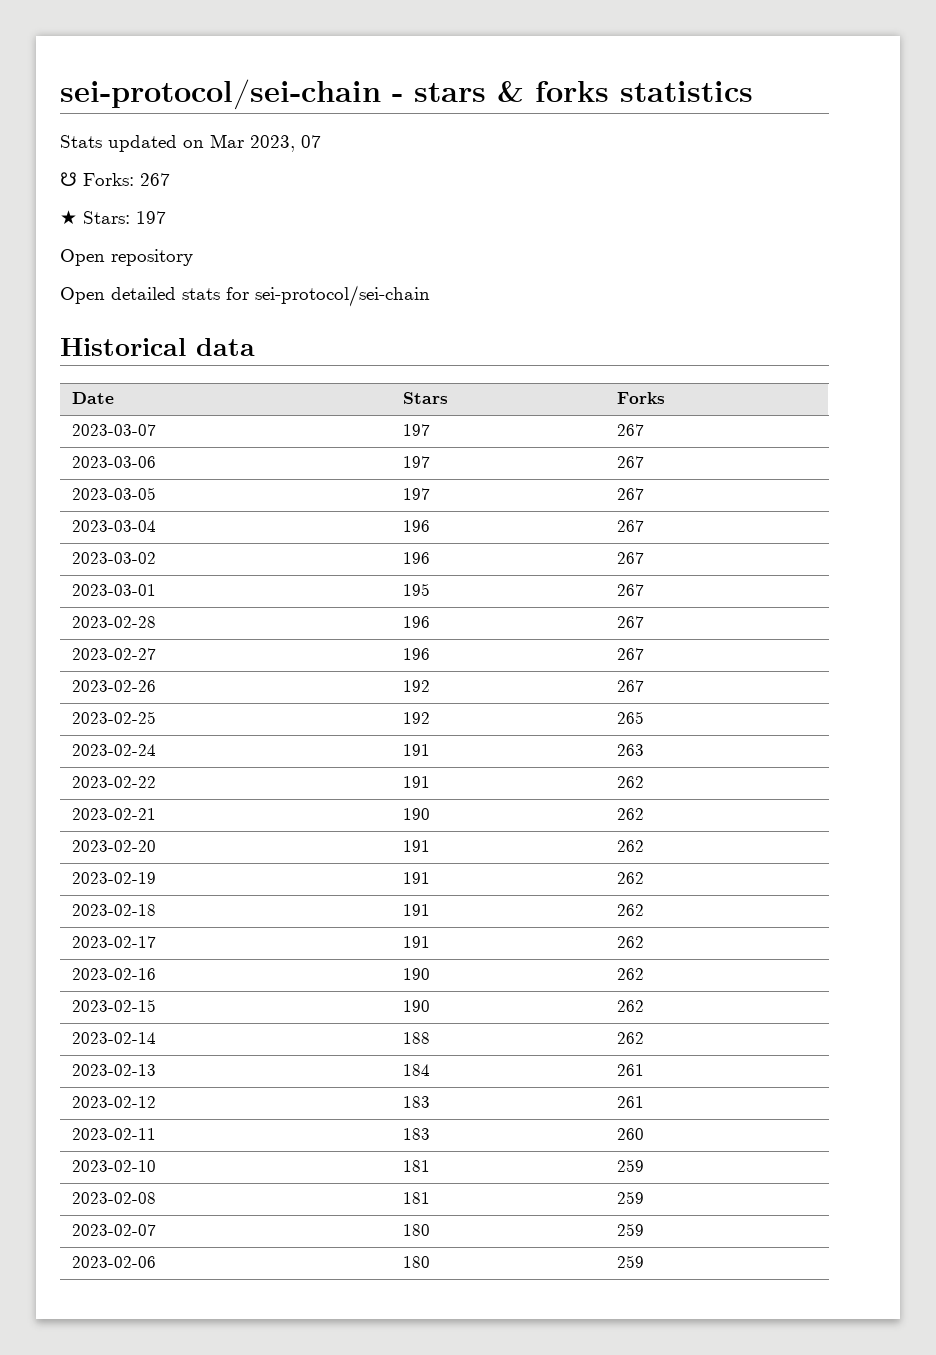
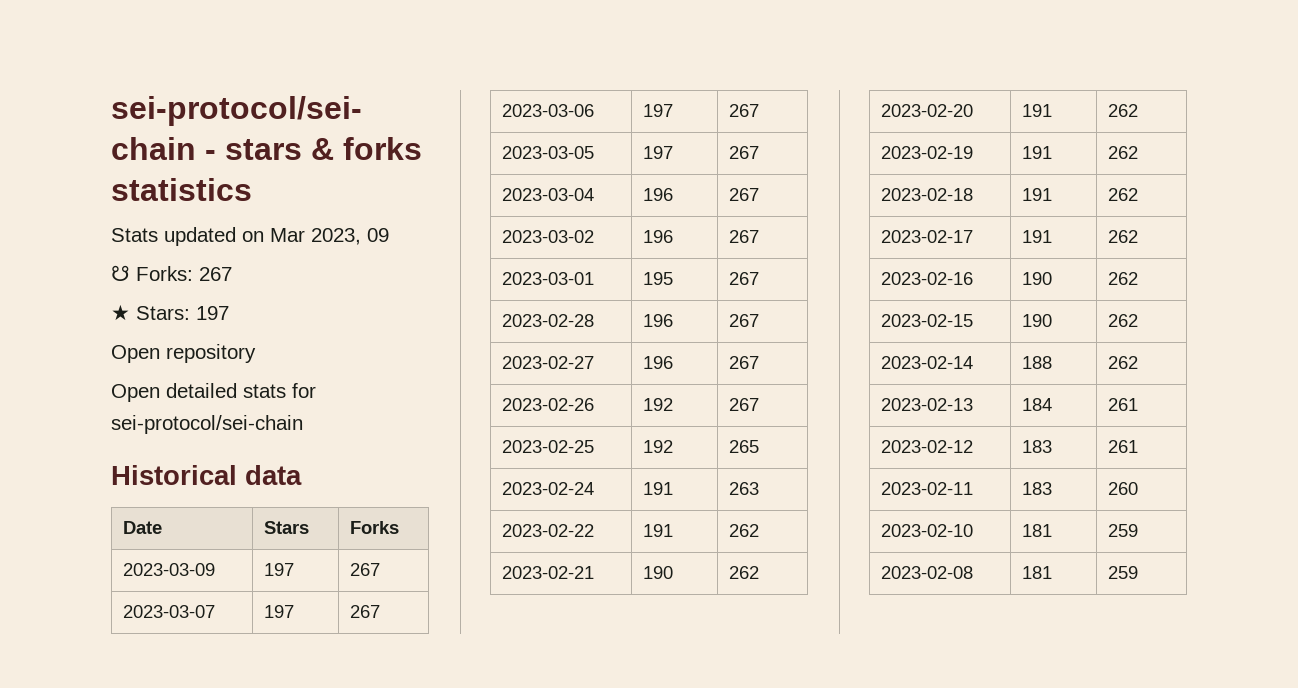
[301,135,321,148] 07 -> [367,228,389,242] 09
(666, 398) none -> [123,563,216,576] [264,563,295,576] [350,563,381,576] // 2023-03-09 | 197 | 267
[72,1224,157,1236] [403,1224,431,1236] [617,1223,645,1236] [72,1256,157,1268] [403,1256,431,1268] [617,1255,645,1268] // 2023-02-07 | 180 | 259 // 2023-02-06 | 180 | 259 -> (1139, 572) none

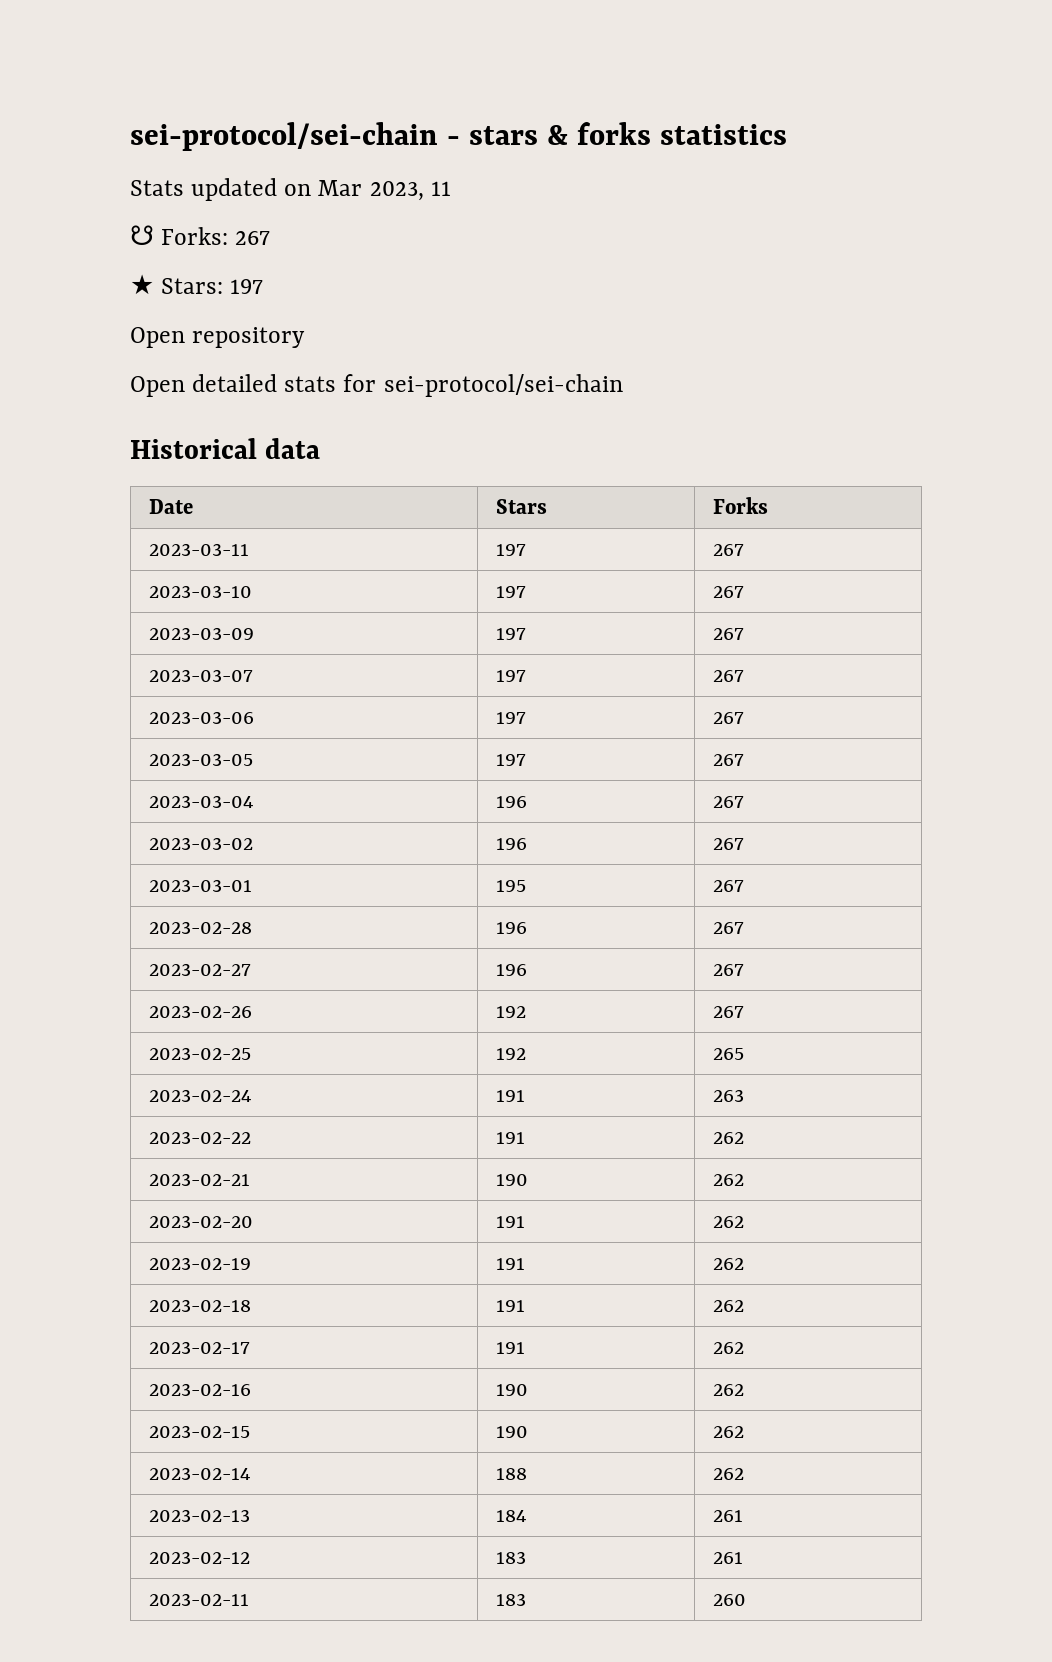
[367,228,389,242] 09 -> [430,181,451,196] 11
(400, 527) none -> [148,543,249,556] [495,544,526,556] [712,544,744,556] [148,585,252,598] [495,586,526,598] [712,586,744,598] // 2023-03-11 | 197 | 267 // 2023-03-10 | 197 | 267
[881,524,974,537] [1022,524,1053,537] [1108,524,1139,537] [881,566,974,579] [1022,566,1053,579] [1108,566,1139,579] // 2023-02-10 | 181 | 259 // 2023-02-08 | 181 | 259 -> (746, 1600) none

